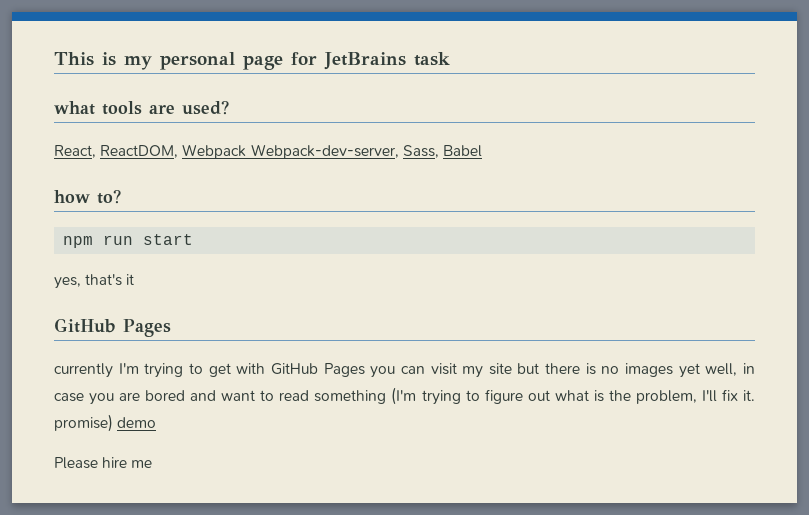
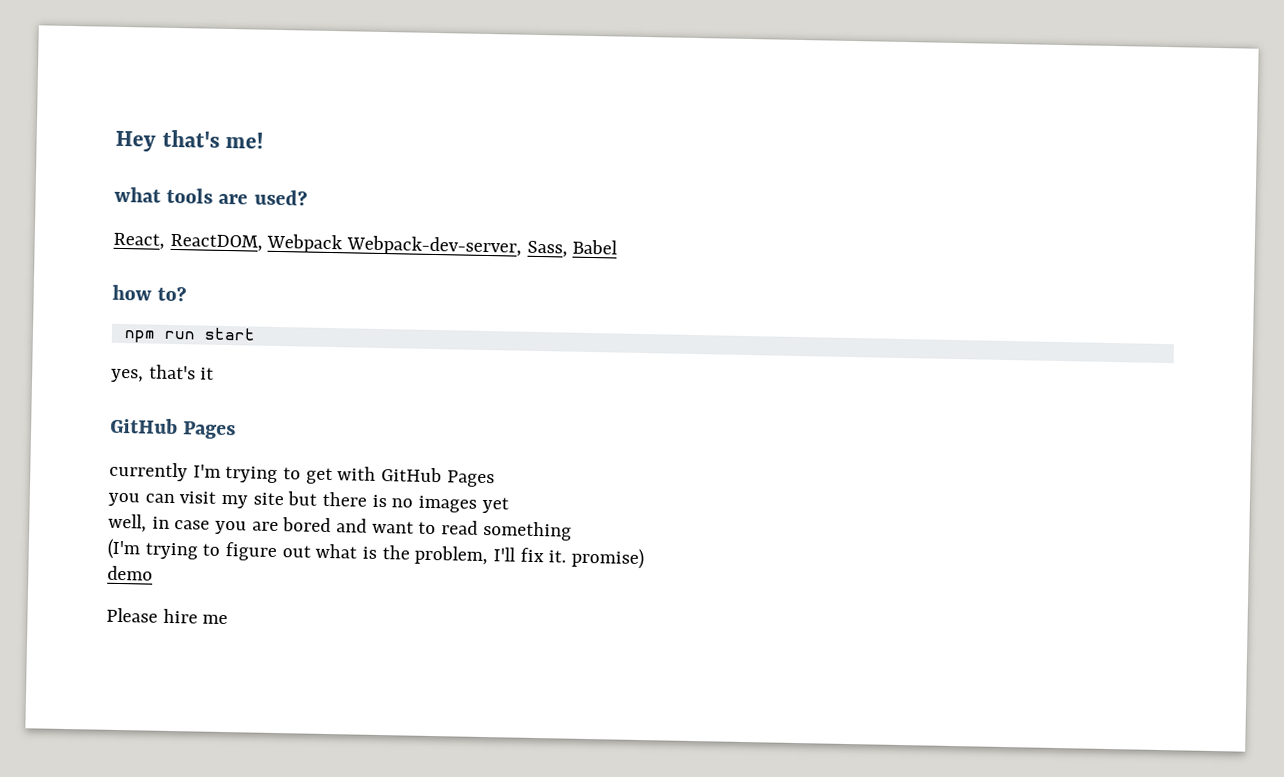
[54,52,450,70] This is my personal page for JetBrains task -> [115,129,265,152] Hey that's me!
(365, 370) none -> (495, 479) //
(700, 370) none -> (509, 505) //
(387, 397) none -> (572, 530) //
(113, 423) none -> (645, 558) //

